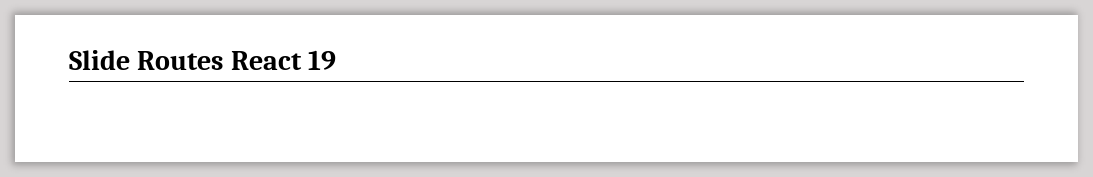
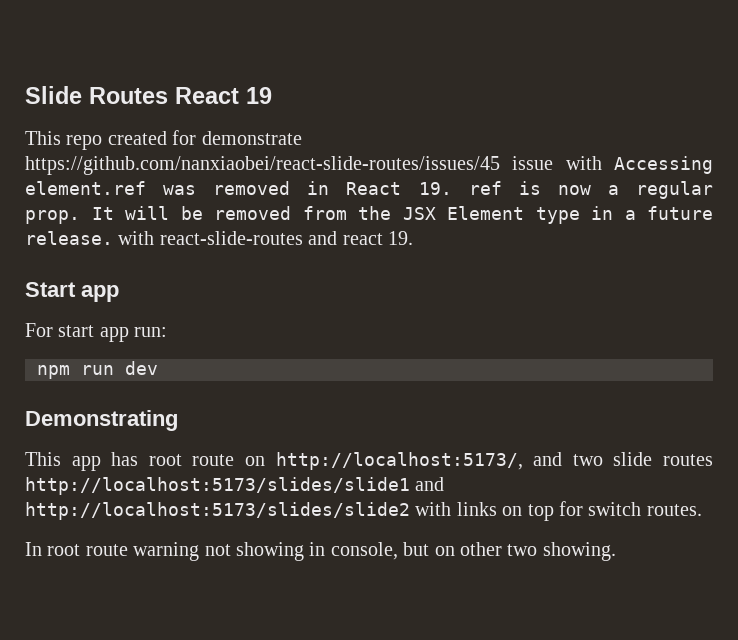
(337, 60) none -> [25,130,302,150] [25,156,713,175] [25,181,714,199] [25,206,713,224] [25,231,413,245] [25,282,119,302] [25,323,168,342] [37,361,158,379] [25,410,178,431] [25,452,714,471] [25,477,445,495] [25,501,702,521] [25,542,616,561] // This repo created for demonstrate https://github.com/nanxiaobei/react-slide-routes/issues/45 issue with Accessing element.ref was removed in React 19. ref is now a regular prop. It will be removed from the JSX Element type in a future release. with react-slide-routes and react 19. // Start app // For start app run: // npm run dev // Demonstrating // This app has root route on http://localhost:5173/, and two slide routes http://localhost:5173/slides/slide1 and http://localhost:5173/slides/slide2 with links on top for switch routes. // In root route warning not showing in console, but on other two showing.

